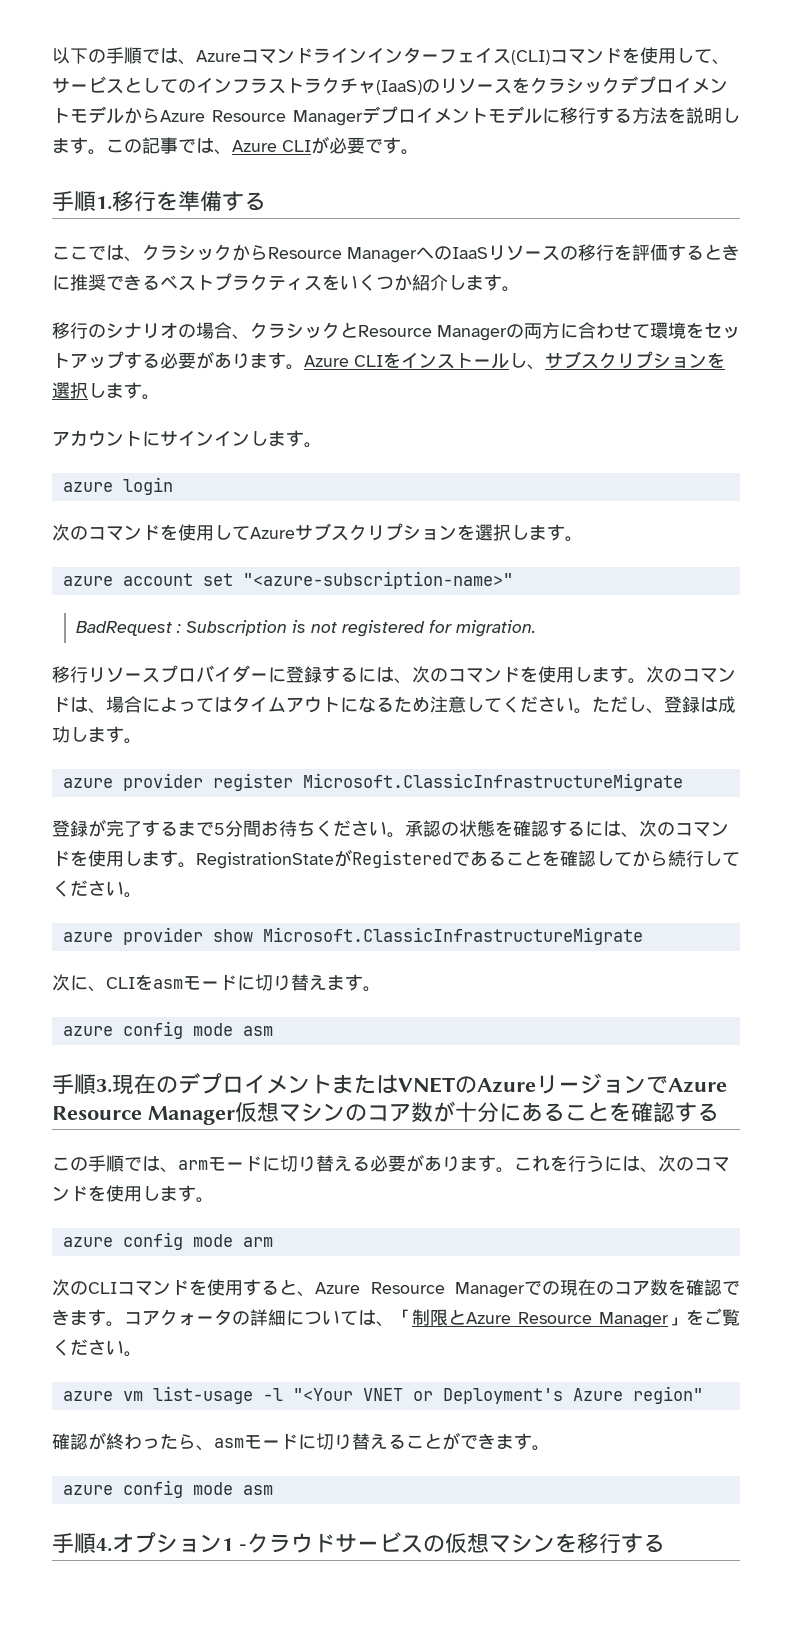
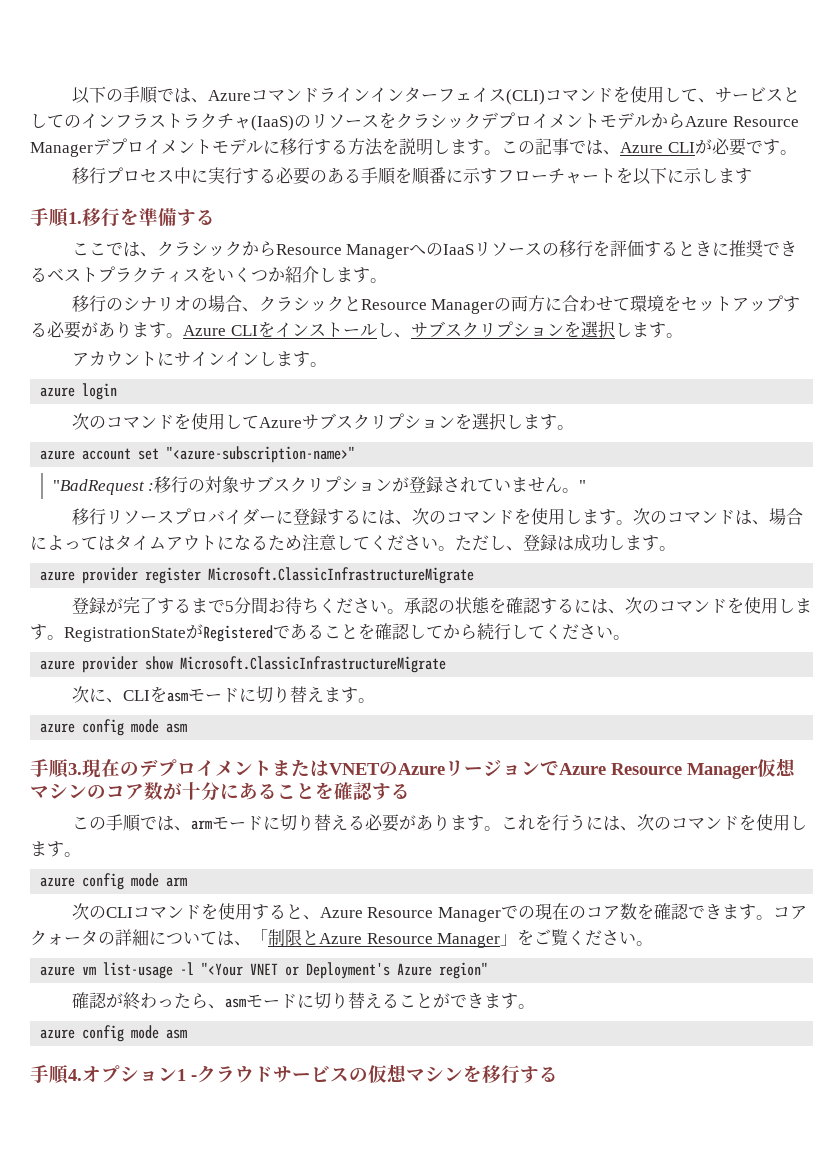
(419, 152) none -> [71,167,752,185] // 移行プロセス中に実行する必要のある手順を順番に示すフローチャートを以下に示します
[76,619,537,637] BadRequest : Subscription is not registered for migration. -> [52,476,587,495] "BadRequest :移行の対象サブスクリプションが登録されていません。"

